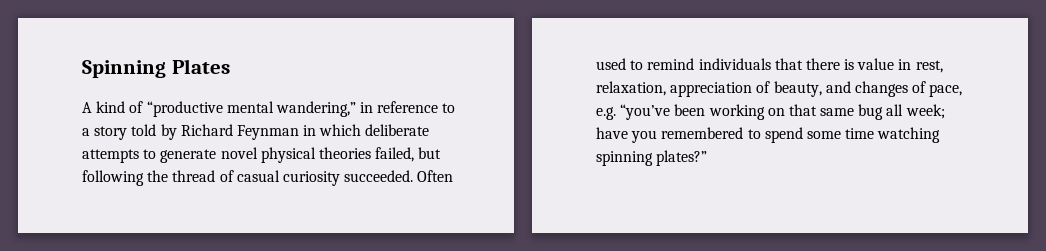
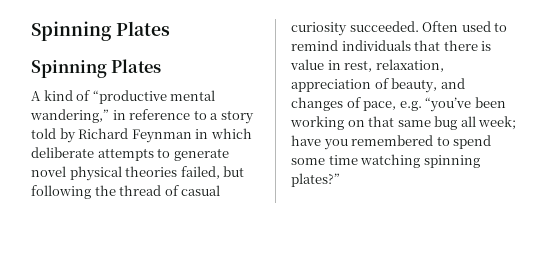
[82,59,230,78] Spinning Plates -> [31,21,170,41] [31,59,162,78] Spinning Plates // Spinning Plates

